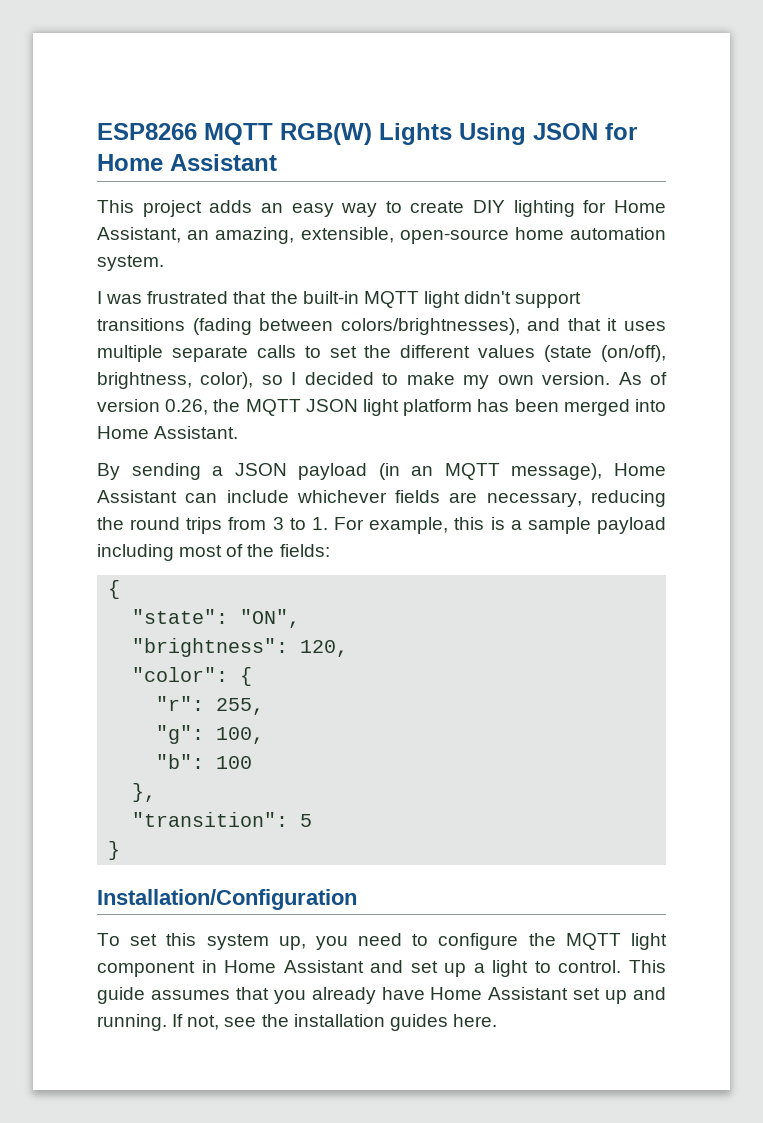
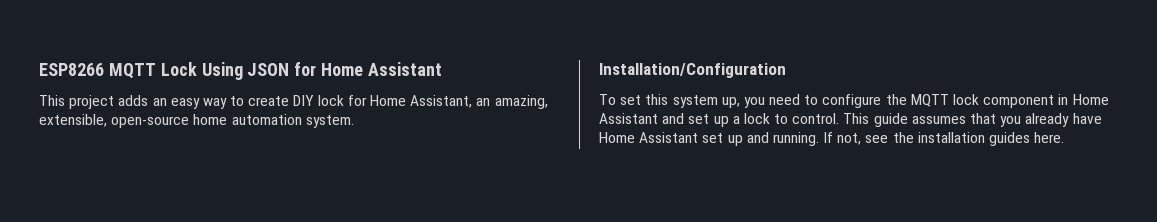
[280,123,452,145] RGB(W) Lights -> [160,62,197,76] Lock
[513,200,575,217] lighting -> [317,95,344,106] lock
[97,291,582,308] [97,318,666,335] [97,345,667,362] [97,372,667,389] [97,399,666,416] [97,426,239,439] [97,463,666,480] [97,490,666,507] [97,517,666,534] [97,544,330,561] [108,580,121,599] [132,609,301,628] [132,638,349,657] [132,667,253,686] [156,696,265,715] [156,725,265,744] [156,754,253,769] [132,783,157,802] [132,812,313,827] [108,841,121,860] // I was frustrated that the built-in MQTT light didn't support transitions (fading between colors/brightnesses), and that it uses multiple separate calls to set the different values (state (on/off), brightness, color), so I decided to make my own version. As of version 0.26, the MQTT JSON light platform has been merged into Home Assistant. // By sending a JSON payload (in an MQTT message), Home Assistant can include whichever fields are necessary, reducing the round trips from 3 to 1. For example, this is a sample payload including most of the fields: // { // "state": "ON", // "brightness": 120, // "color": { // "r": 255, // "g": 100, // "b": 100 // }, // "transition": 5 // } -> (354, 121) none
[630,933,667,950] light -> [953,94,980,105] lock
[492,960,529,977] light -> [743,113,770,124] lock

